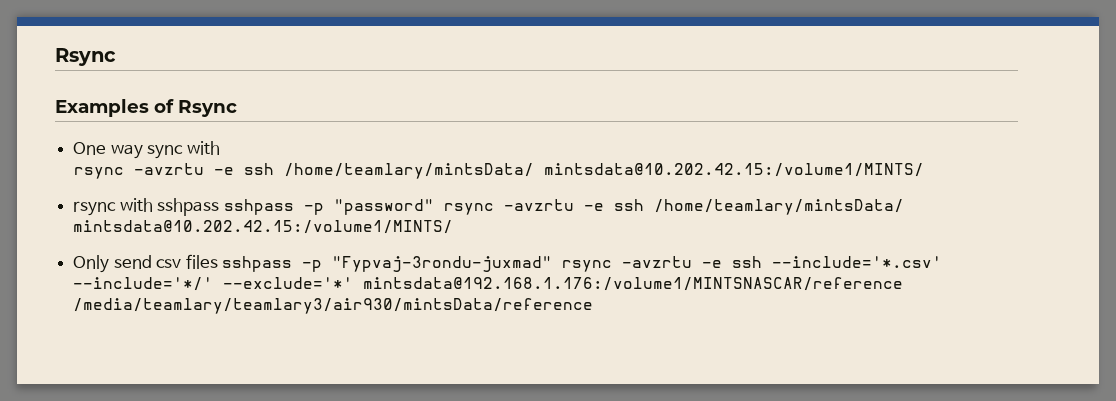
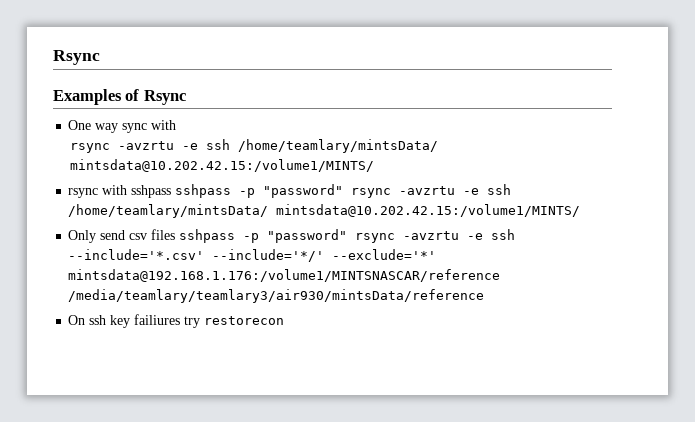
[331,256,552,272] "Fypvaj-3rondu-juxmad" -> [267,229,348,243] "password"
(594, 306) none -> [68,314,285,328] // On ssh key failiures try restorecon

